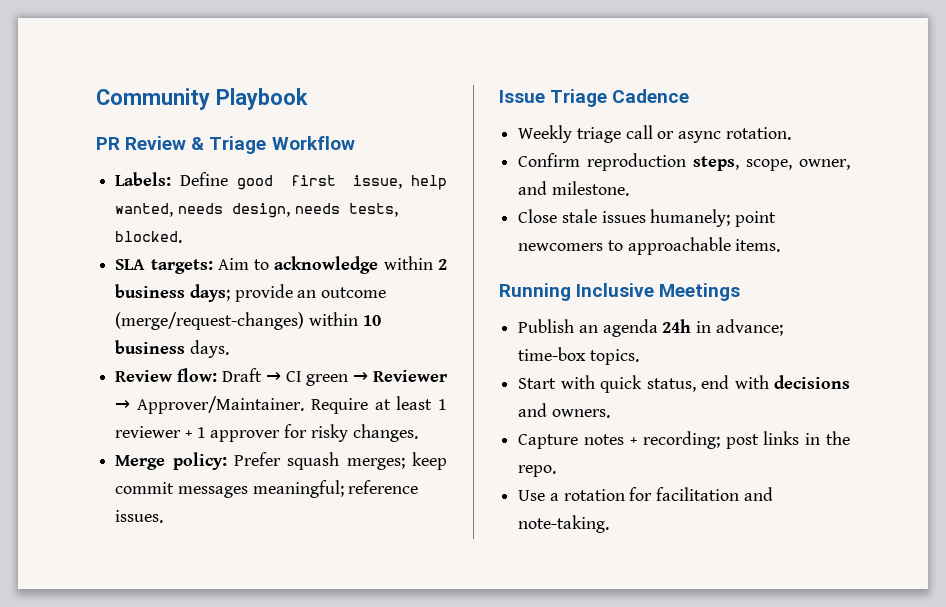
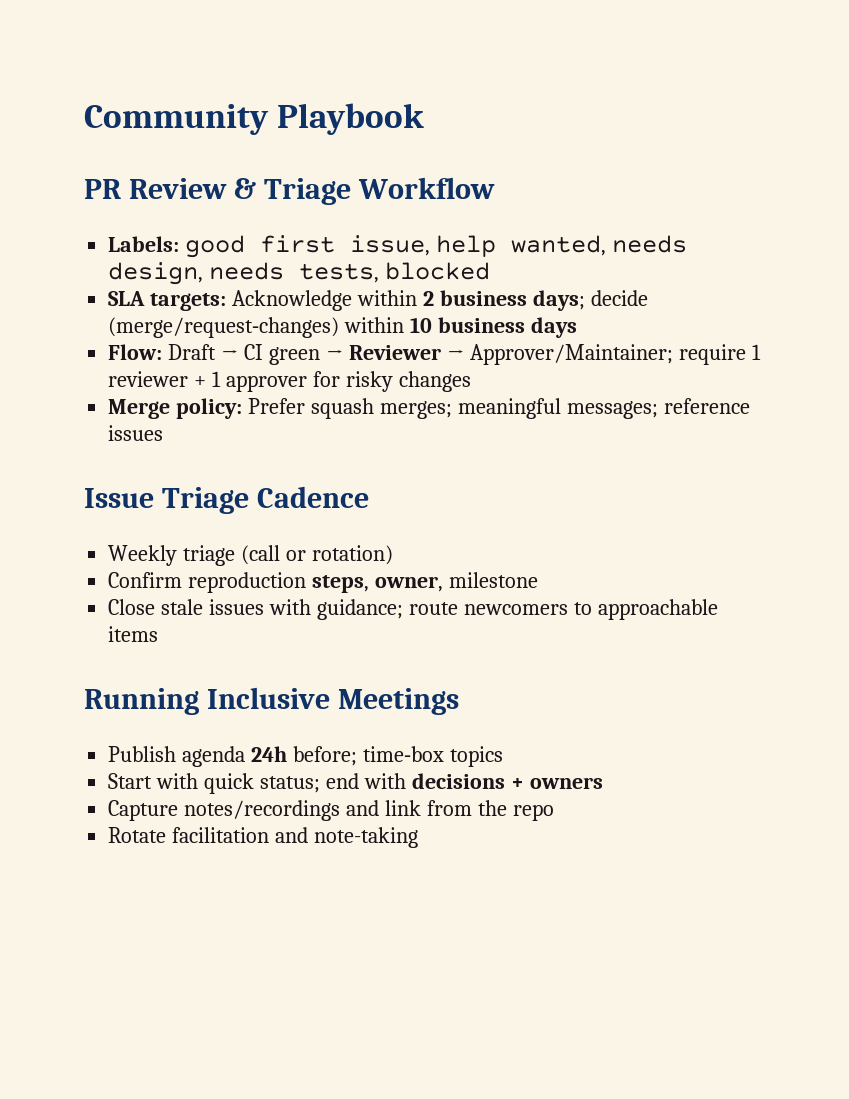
[180,172,229,186] Define -> (180, 244) none
[115,231,183,243] blocked. -> [385,262,491,280] blocked
[217,256,379,274] Aim to acknowledge -> [232,290,353,311] Acknowledge
[234,284,387,302] provide an outcome -> [590,290,648,306] decide
[189,340,229,358] [115,368,218,382] days. // Review flow: -> [530,317,577,338] [108,344,163,360] days // Flow:
[137,396,433,414] Approver/Maintainer. Require at least -> [469,344,746,365] Approver/Maintainer; require
[352,424,418,442] changes. -> [398,371,471,392] changes
[412,452,447,470] [115,480,419,498] [115,510,164,523] keep commit messages meaningful; reference issues. -> [457,398,750,419] [108,425,164,441] meaningful messages; reference issues
[625,125,791,143] call or async rotation. -> [241,545,393,565] (call or rotation)
[746,159,850,171] [518,181,629,196] scope, owner, and milestone. -> [375,572,538,592] owner, milestone
[650,209,777,227] humanely; point -> [269,599,458,620] with guidance; route
[735,239,781,252] items. -> [108,626,159,642] items
[578,325,598,333] an -> (177, 754) none
[696,319,783,336] [518,347,639,365] in advance; time‑box topics. -> [293,746,503,767] before; time‑box topics
[646,378,696,392] status, -> [260,776,321,793] status;
[518,403,610,418] and owners. -> [510,777,603,789] + owners
[584,431,850,449] [518,465,557,477] [518,487,653,501] notes + recording; post links in the repo. // Use a rotation for -> [184,800,554,821] [108,827,167,843] notes/recordings and link from the repo // Rotate
[518,515,610,533] note‑taking. -> [314,827,419,848] note-taking

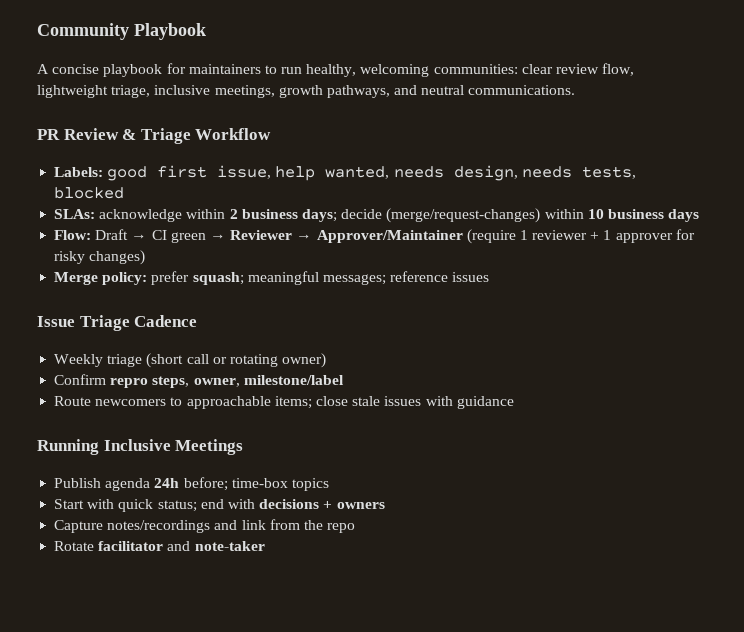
(425, 119) none -> [37,63,635,77] [37,85,576,98] // A concise playbook for maintainers to run healthy, welcoming communities: clear review flow, lightweight triage, inclusive meetings, growth pathways, and neutral communications.
[108,290,353,311] SLA targets: Acknowledge -> [54,209,183,222] SLAs: acknowledge
[469,344,746,365] Approver/Maintainer; require -> [316,229,516,244] Approver/Maintainer (require
[398,371,471,392] changes -> [89,250,146,265] changes)
[248,398,452,419] Prefer squash merges; -> [151,271,244,285] prefer squash;
[241,545,393,565] (call or rotation) -> [146,353,327,368] (short call or rotating owner)
[188,572,307,593] reproduction -> [110,378,149,388] repro
[448,572,538,588] [108,599,718,620] [108,626,159,642] milestone // Close stale issues with guidance; route newcomers to approachable items -> [243,375,344,385] [54,396,514,409] milestone/label // Route newcomers to approachable items; close stale issues with guidance
[172,827,419,848] facilitation and note-taking -> [98,541,265,551] facilitator and note‑taker

